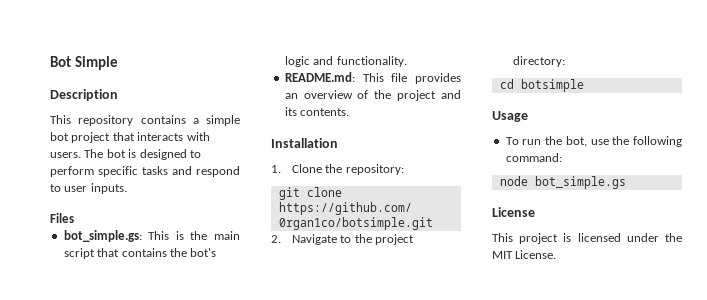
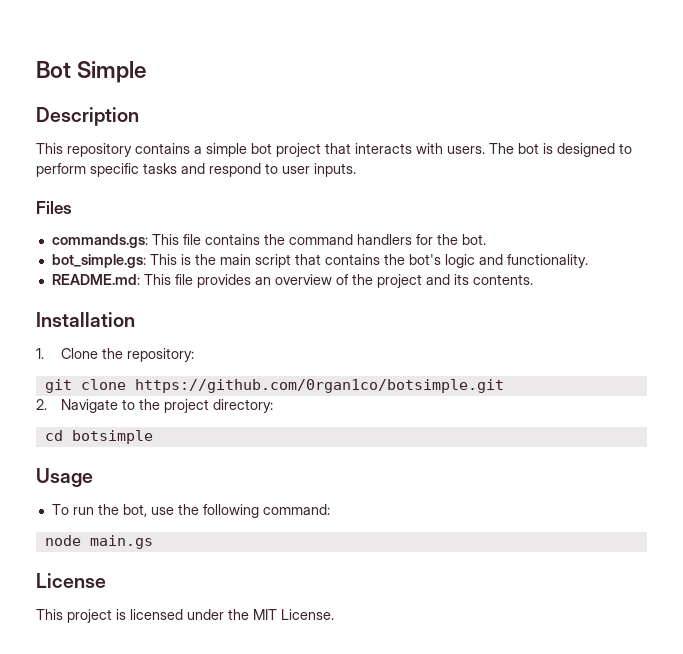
(74, 218) none -> [51,234,486,248] // commands.gs: This file contains the command handlers for the bot.
[534,176,626,189] bot_simple.gs -> [89,535,153,549] main.gs

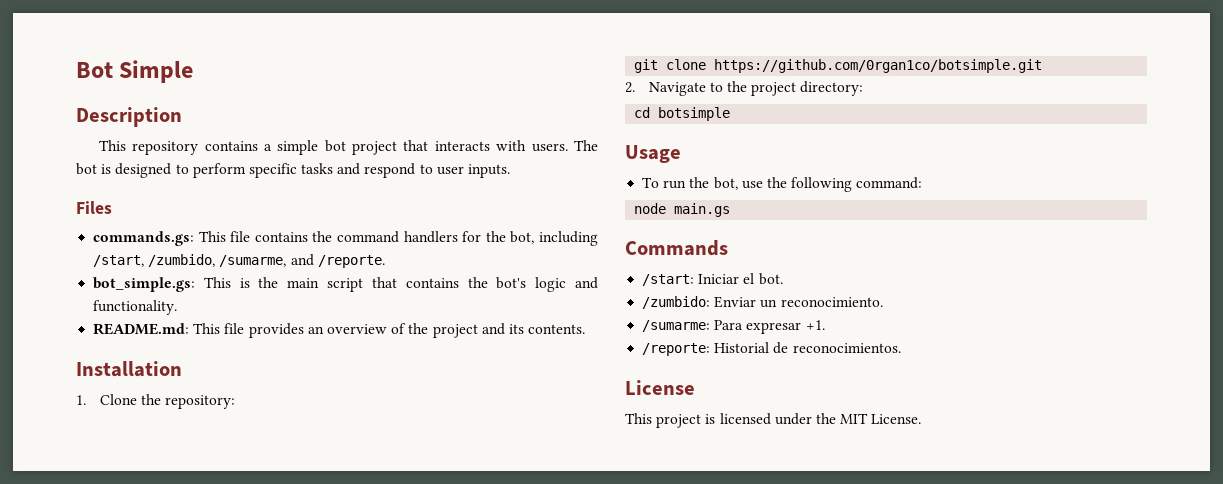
[461,234,486,245] bot. -> [510,231,598,246] [93,254,385,268] bot, including /start, /zumbido, /sumarme, and /reporte.
(153, 542) none -> [625,240,728,256] [642,273,783,286] [642,296,883,309] [642,320,825,334] [642,342,901,356] // Commands // /start: Iniciar el bot. // /zumbido: Enviar un reconocimiento. // /sumarme: Para expresar +1. // /reporte: Historial de reconocimientos.

